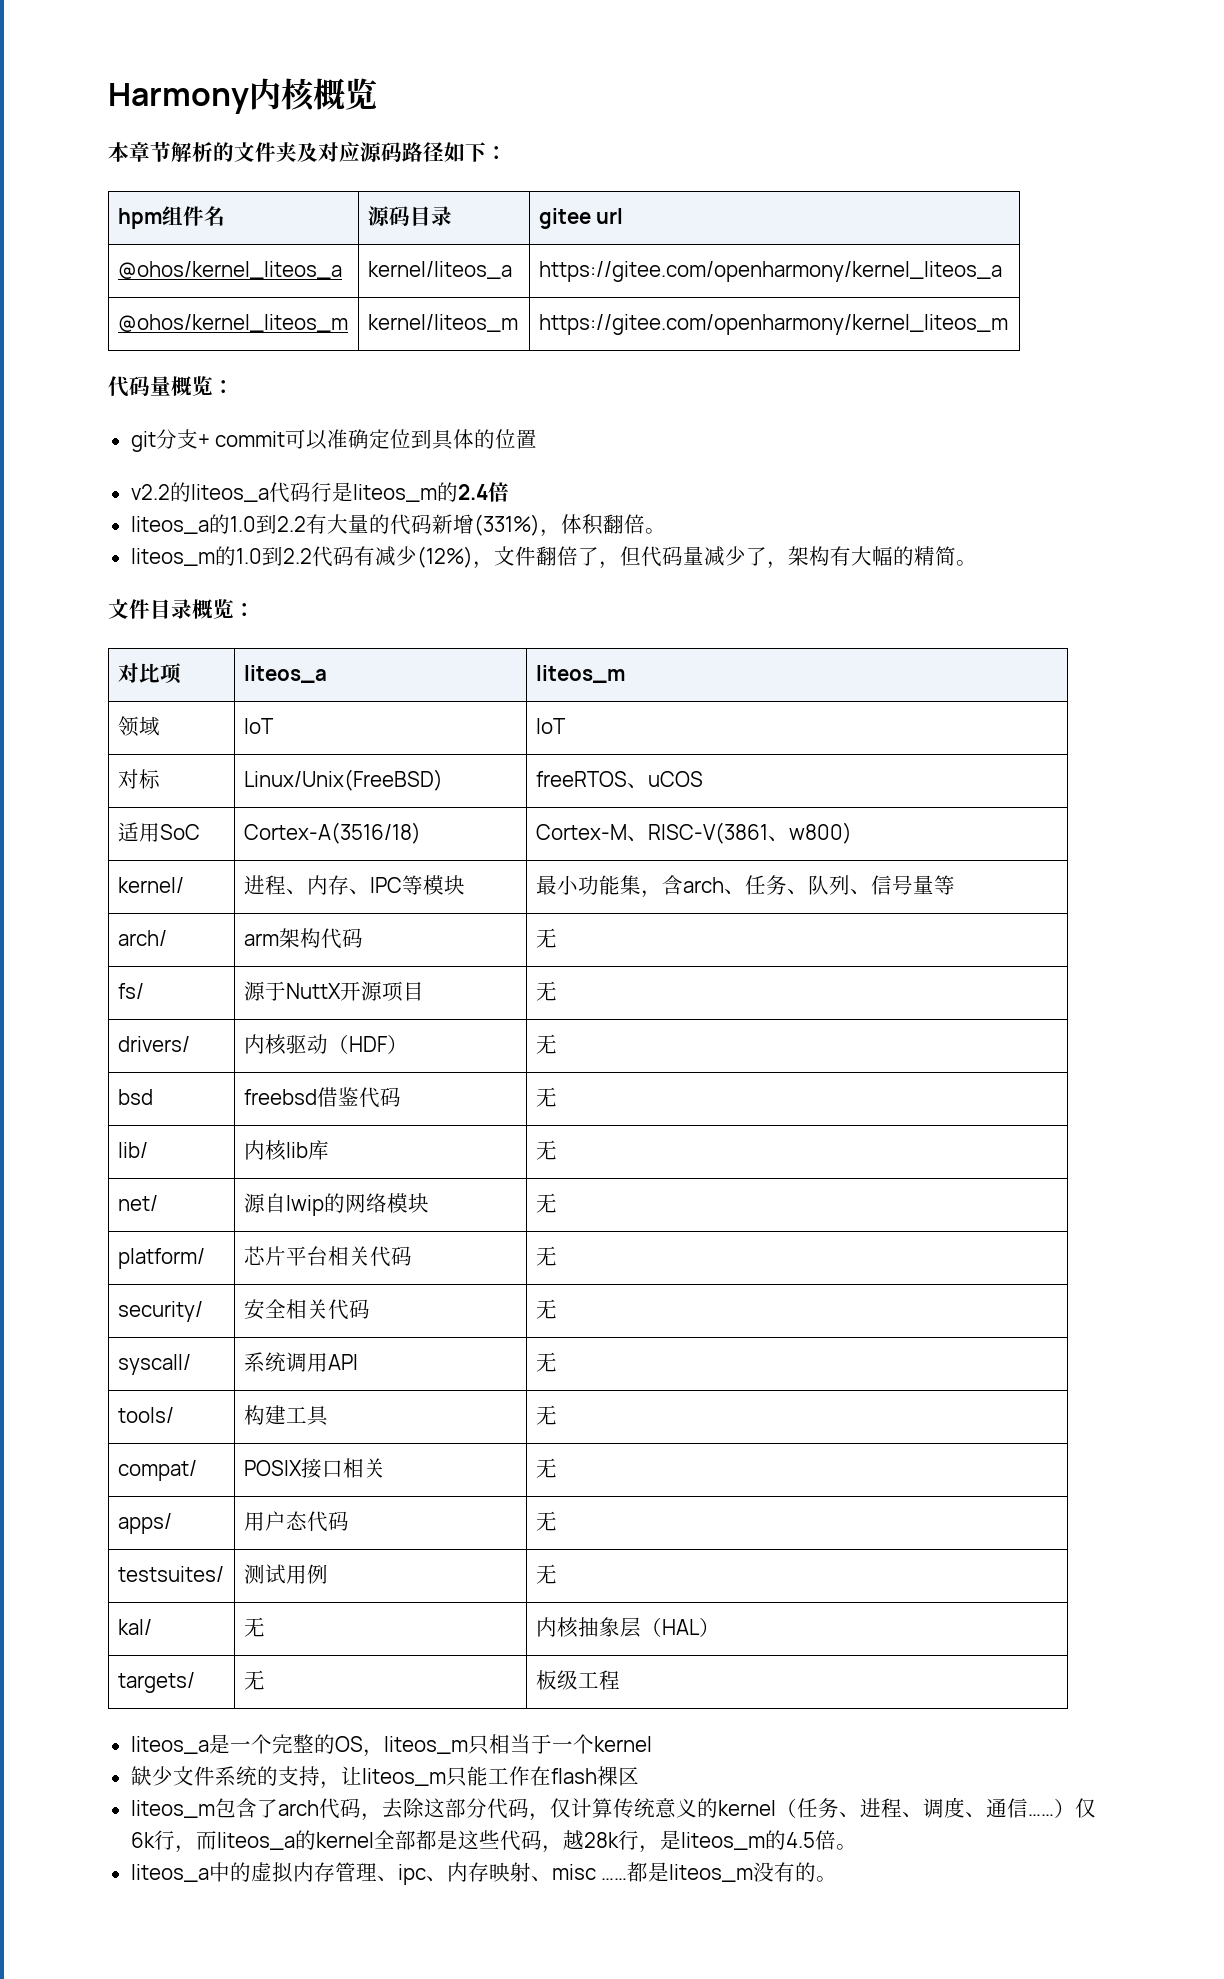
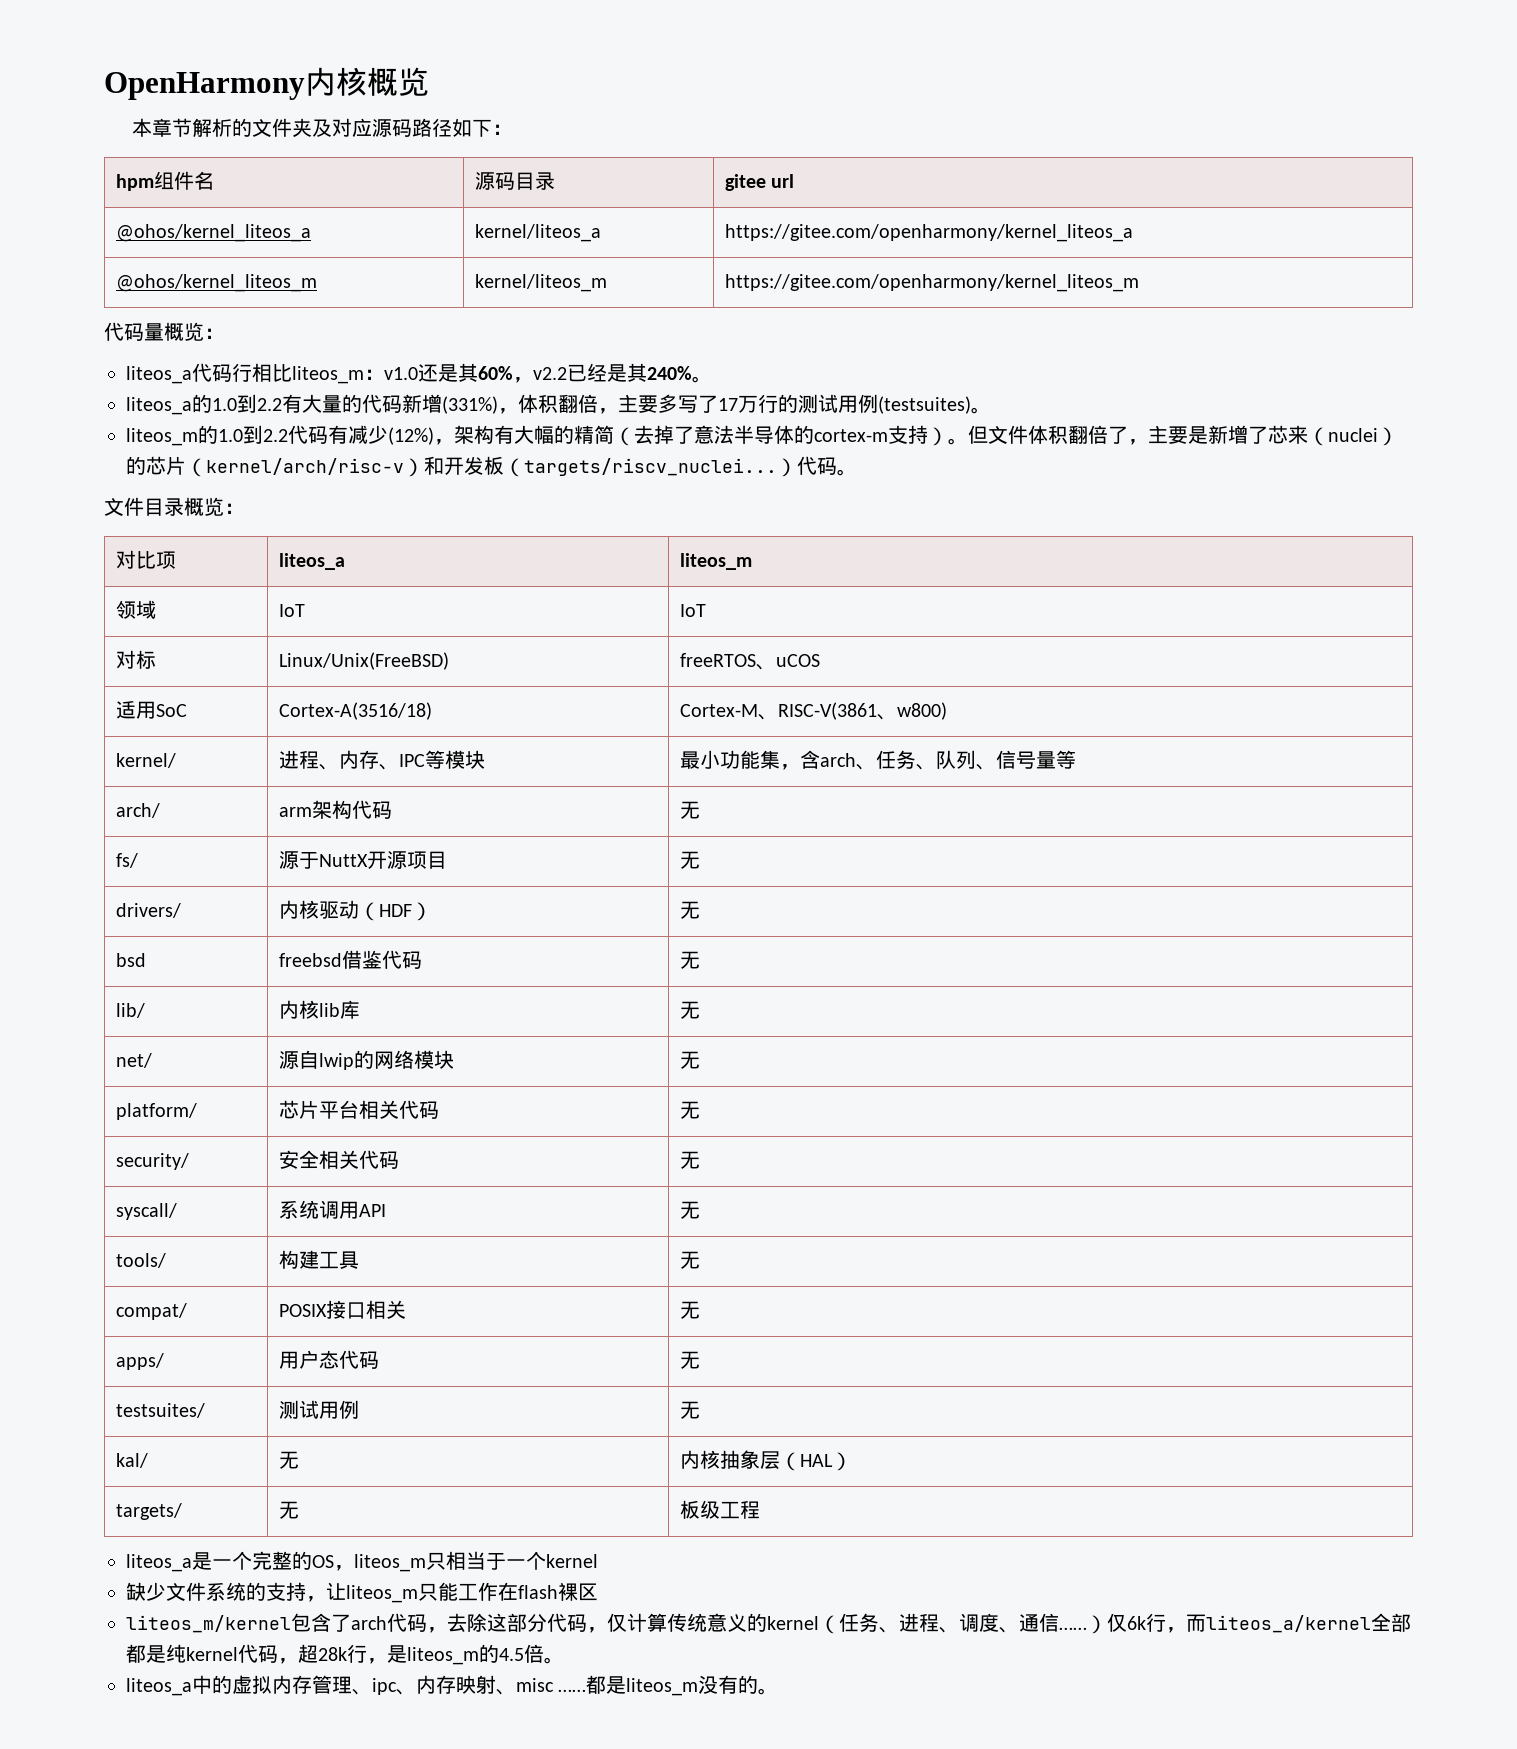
[108,83,249,114] Harmony -> [104,72,305,100] OpenHarmony
[130,429,538,452] [130,482,509,503] git分支+ commit可以准确定位到具体的位置 // v2.2的liteos_a代码行是liteos_m的2.4倍 -> [126,363,712,384] liteos_a代码行相比liteos_m：v1.0还是其60%，v2.2已经是其240%。
(645, 524) none -> [598,394,971,414] ，主要多写了17万行的测试用例(testsuites)
[493,546,956,569] 文件翻倍了，但代码量减少了，架构有大幅的精简 -> [454,425,1398,446] [126,456,837,477] 架构有大幅的精简（去掉了意法半导体的cortex-m支持）。但文件体积翻倍了，主要是新增了芯来（nuclei）的芯片（kernel/arch/risc-v）和开发板（targets/riscv_nuclei...）代码
[130,1800,215,1818] liteos_m -> [126,1615,291,1633] liteos_m/kernel
[216,1830,584,1853] liteos_a的kernel全部都是这些代码，越 -> [1206,1613,1411,1633] [126,1644,318,1664] liteos_a/kernel全部都是纯kernel代码，超

